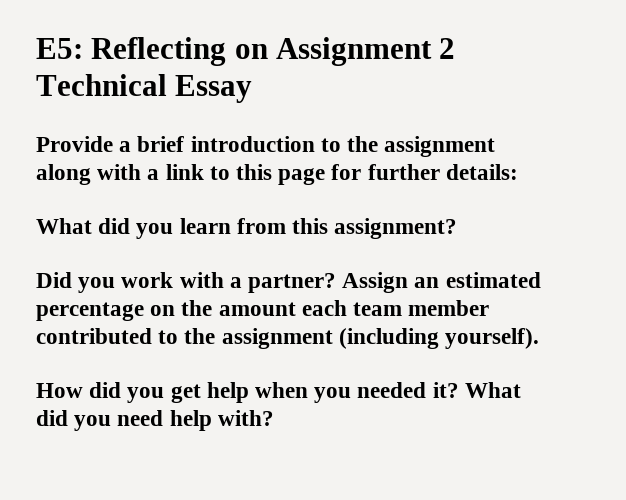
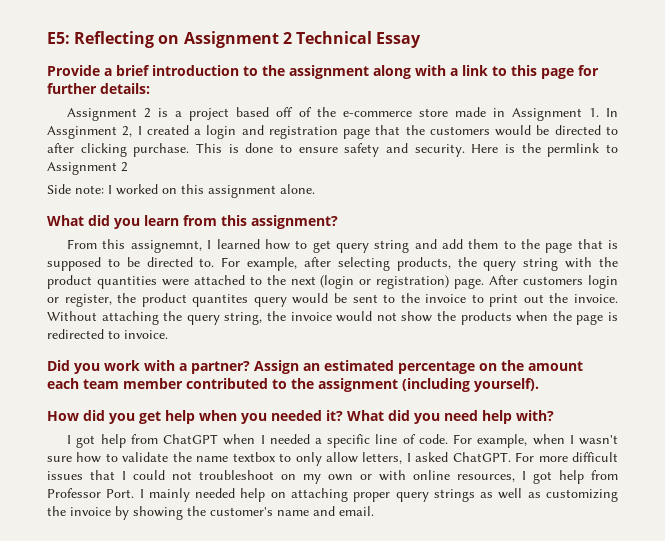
(518, 172) none -> [67,107,619,121] [47,125,618,139] [47,143,619,157] [47,162,128,175] [47,184,315,198] // Assignment 2 is a project based off of the e-commerce store made in Assignment 1. In Assginment 2, I created a login and registration page that the customers would be directed to after clicking purchase. This is done to ensure safety and security. Here is the permlink to Assignment 2 // Side note: I worked on this assignment alone.
(458, 228) none -> [67,239,618,253] [47,257,618,271] [47,275,618,289] [47,293,618,307] [47,311,619,325] [47,329,168,339] // From this assignemnt, I learned how to get query string and add them to the page that is supposed to be directed to. For example, after selecting products, the query string with the product quantities were attached to the next (login or registration) page. After customers login or register, the product quantites query would be sent to the invoice to print out the invoice. Without attaching the query string, the invoice would not show the products when the page is redirected to invoice.
(274, 418) none -> [67,434,618,448] [47,452,618,466] [47,470,618,484] [47,488,618,502] [47,506,374,520] // I got help from ChatGPT when I needed a specific line of code. For example, when I wasn't sure how to validate the name textbox to only allow letters, I asked ChatGPT. For more difficult issues that I could not troubleshoot on my own or with online resources, I got help from Professor Port. I mainly needed help on attaching proper query strings as well as customizing the invoice by showing the customer's name and email.

